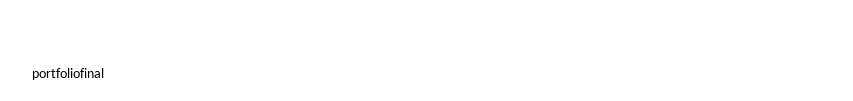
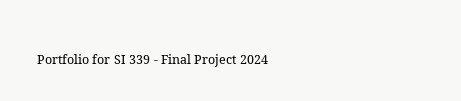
[32,68,104,80] portfoliofinal -> [37,54,268,67] Portfolio for SI 339 - Final Project 2024

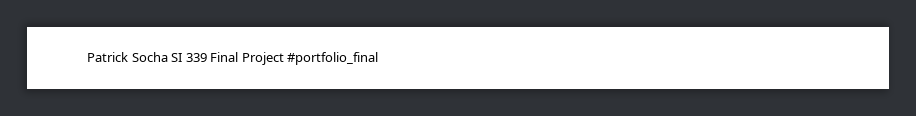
[37,54,111,64] Portfolio for -> [87,52,168,62] Patrick Socha
[153,60,158,64] - -> (207, 57) none
[239,55,268,64] 2024 -> [287,52,379,65] #portfolio_final

